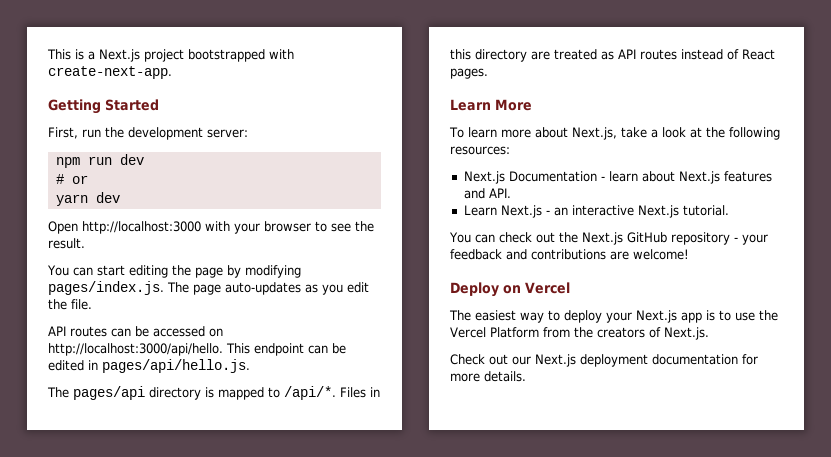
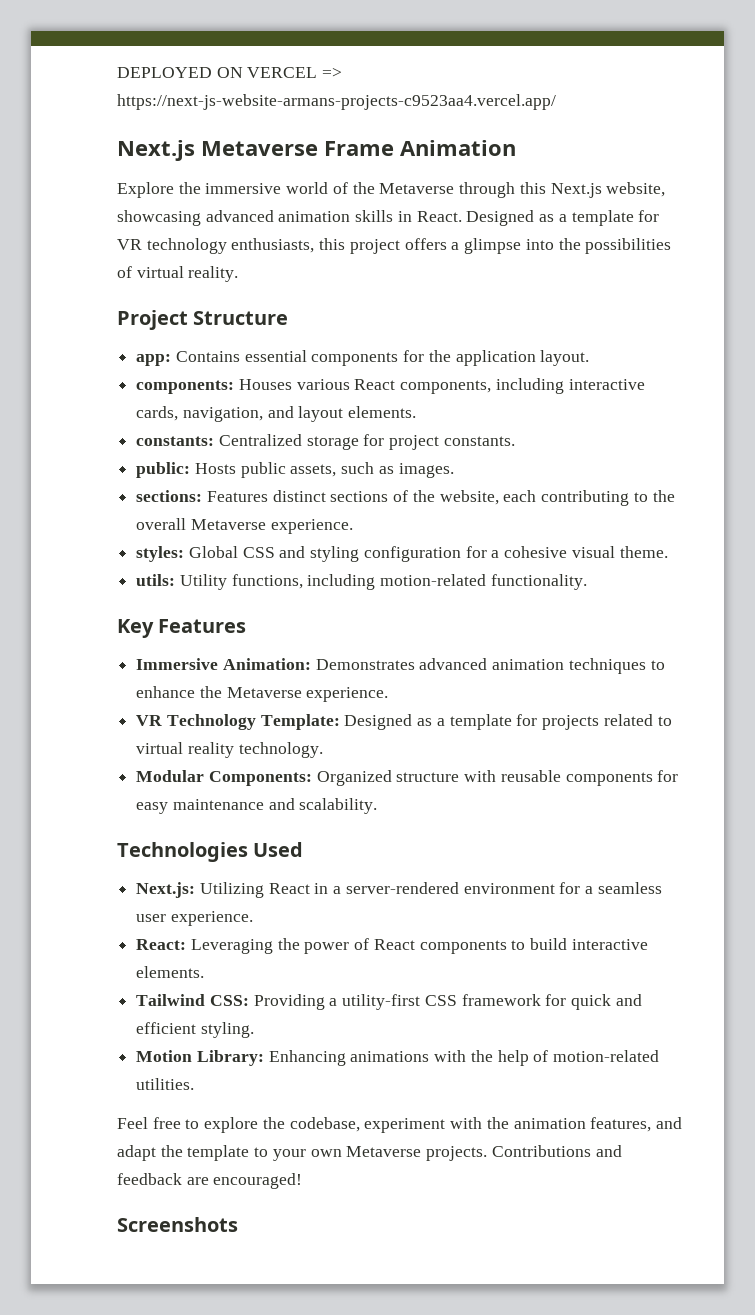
[47,49,294,62] [48,66,172,79] [48,99,159,114] [48,127,248,140] [55,154,144,168] [55,174,88,184] [55,192,120,206] [48,221,374,234] [48,238,85,249] [47,265,301,278] [48,281,369,295] [48,299,92,310] [48,326,223,337] [48,343,346,356] [48,359,250,373] [47,386,380,400] [450,49,775,62] [450,68,488,79] [450,99,532,111] [449,127,780,140] [450,146,510,155] [463,171,772,184] [463,188,511,199] [463,205,729,218] [449,232,768,245] [450,249,689,260] [450,282,570,297] [449,310,778,323] [450,327,709,340] [450,354,758,367] [450,371,526,382] This is a Next.js project bootstrapped with create-next-app. // Getting Started // First, run the development server: // npm run dev // # or // yarn dev // Open http://localhost:3000 with your browser to see the result. // You can start editing the page by modifying pages/index.js. The page auto-updates as you edit the file. // API routes can be accessed on http://localhost:3000/api/hello. This endpoint can be edited in pages/api/hello.js. // The pages/api directory is mapped to /api/*. Files in this directory are treated as API routes instead of React pages. // Learn More // To learn more about Next.js, take a look at the following resources: // Next.js Documentation - learn about Next.js features and API. // Learn Next.js - an interactive Next.js tutorial. // You can check out the Next.js GitHub repository - your feedback and contributions are welcome! // Deploy on Vercel // The easiest way to deploy your Next.js app is to use the Vercel Platform from the creators of Next.js. // Check out our Next.js deployment documentation for more details. -> [117,67,343,78] [117,94,556,110] [117,140,516,161] [117,182,666,198] [117,210,660,226] [117,238,672,254] [117,266,239,282] [117,310,289,330] [136,350,590,366] [136,378,645,394] [136,406,417,422] [136,434,515,450] [136,462,454,478] [136,490,675,506] [136,518,353,534] [136,546,668,562] [136,574,587,590] [117,619,247,638] [136,658,665,674] [136,686,389,702] [136,714,672,730] [136,742,323,758] [136,770,679,786] [136,798,378,814] [117,842,304,862] [136,882,662,898] [136,911,253,926] [136,938,648,954] [136,966,205,978] [136,994,642,1010] [136,1022,254,1038] [136,1050,660,1066] [136,1078,195,1090] [117,1117,682,1133] [117,1145,622,1161] [117,1173,303,1189] [117,1217,238,1232] DEPLOYED ON VERCEL => https://next-js-website-armans-projects-c9523aa4.vercel.app/ // Next.js Metaverse Frame Animation // Explore the immersive world of the Metaverse through this Next.js website, showcasing advanced animation skills in React. Designed as a template for VR technology enthusiasts, this project offers a glimpse into the possibilities of virtual reality. // Project Structure // app: Contains essential components for the application layout. // components: Houses various React components, including interactive cards, navigation, and layout elements. // constants: Centralized storage for project constants. // public: Hosts public assets, such as images. // sections: Features distinct sections of the website, each contributing to the overall Metaverse experience. // styles: Global CSS and styling configuration for a cohesive visual theme. // utils: Utility functions, including motion-related functionality. // Key Features // Immersive Animation: Demonstrates advanced animation techniques to enhance the Metaverse experience. // VR Technology Template: Designed as a template for projects related to virtual reality technology. // Modular Components: Organized structure with reusable components for easy maintenance and scalability. // Technologies Used // Next.js: Utilizing React in a server-rendered environment for a seamless user experience. // React: Leveraging the power of React components to build interactive elements. // Tailwind CSS: Providing a utility-first CSS framework for quick and efficient styling. // Motion Library: Enhancing animations with the help of motion-related utilities. // Feel free to explore the codebase, experiment with the animation features, and adapt the template to your own Metaverse projects. Contributions and feedback are encouraged! // Screenshots

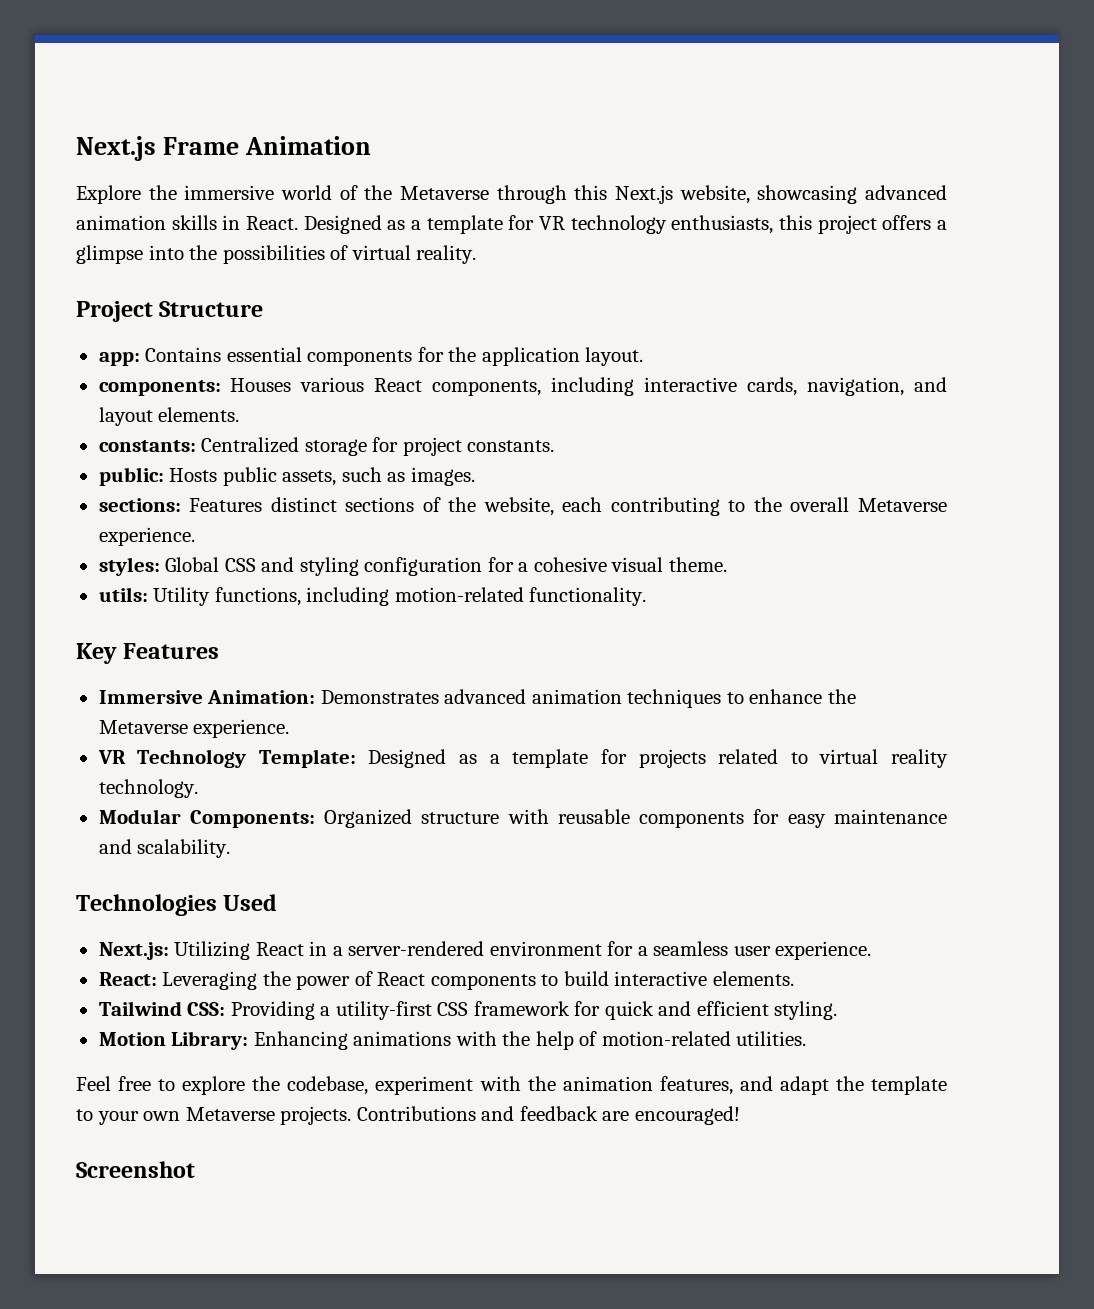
[117,67,343,78] [117,94,556,110] [117,140,318,161] DEPLOYED ON VERCEL => https://next-js-website-armans-projects-c9523aa4.vercel.app/ // Next.js Metaverse -> [76,136,156,161] Next.js
[117,1217,238,1232] Screenshots -> [76,1161,195,1178] Screenshot

